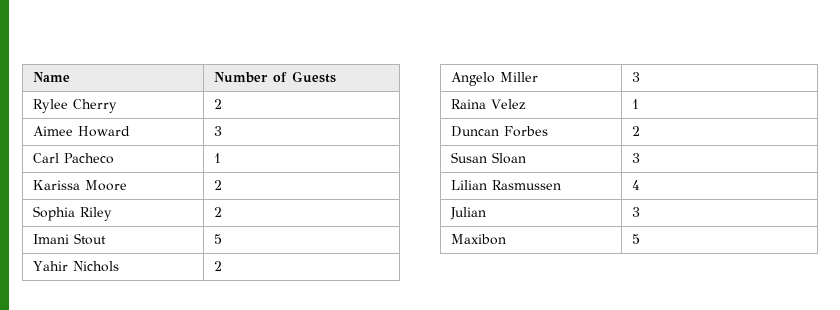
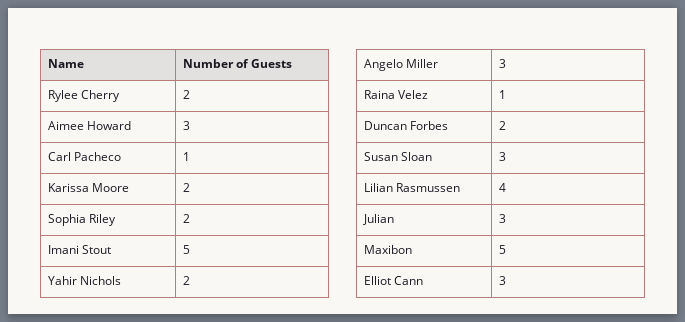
(640, 239) none -> [364,276,424,285] [499,276,507,285] // Elliot Cann | 3

